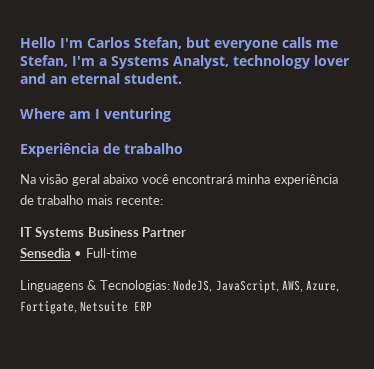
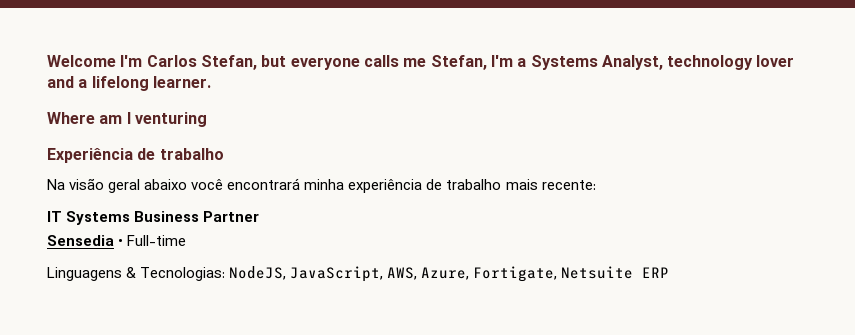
[20,37,56,48] Hello -> [47,55,116,67] Welcome
[50,73,182,84] an eternal student. -> [78,76,211,91] a lifelong learner.

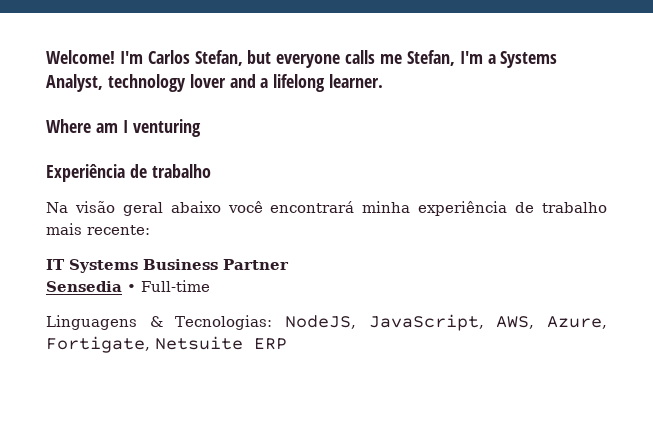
[47,55,116,67] Welcome -> [46,50,115,64] Welcome!

